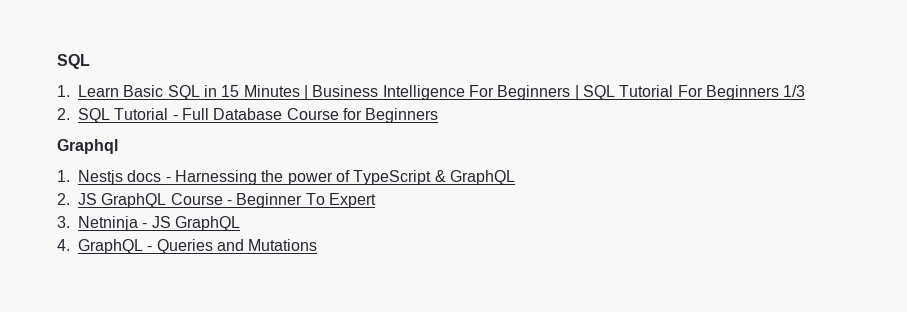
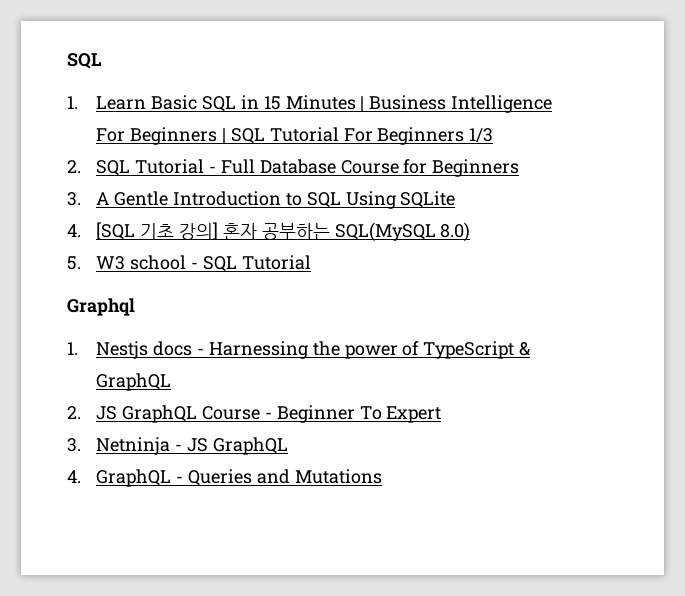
(439, 115) none -> [67,191,456,209] [67,222,471,242] [67,255,311,272] // 3. A Gentle Introduction to SQL Using SQLite // 4. [SQL 기초 강의] 혼자 공부하는 SQL(MySQL 8.0) // 5. W3 school - SQL Tutorial

